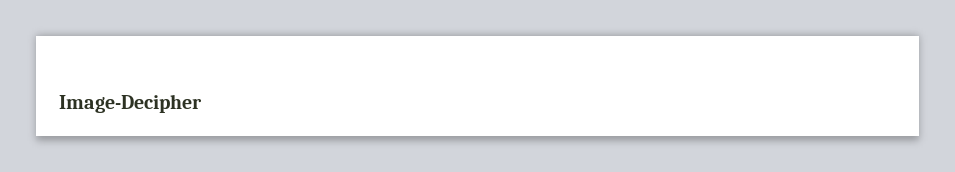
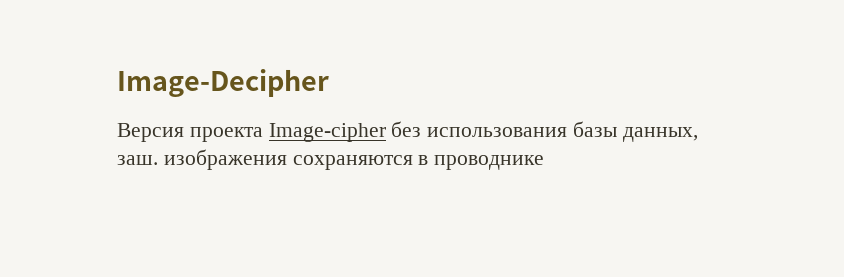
(202, 103) none -> [117,121,698,142] [117,149,545,170] // Версия проекта Image-cipher без использования базы данных, заш. изображения сохраняются в проводнике

